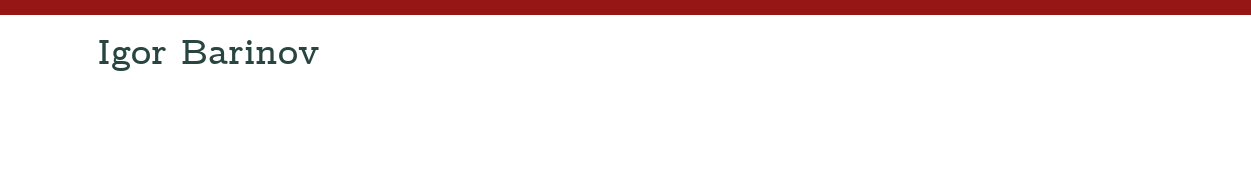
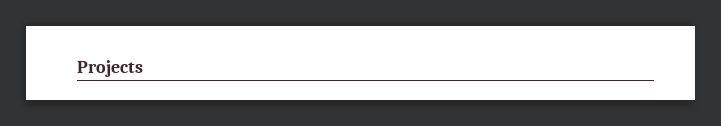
[97,40,319,71] Igor Barinov -> [77,60,143,77] Projects

